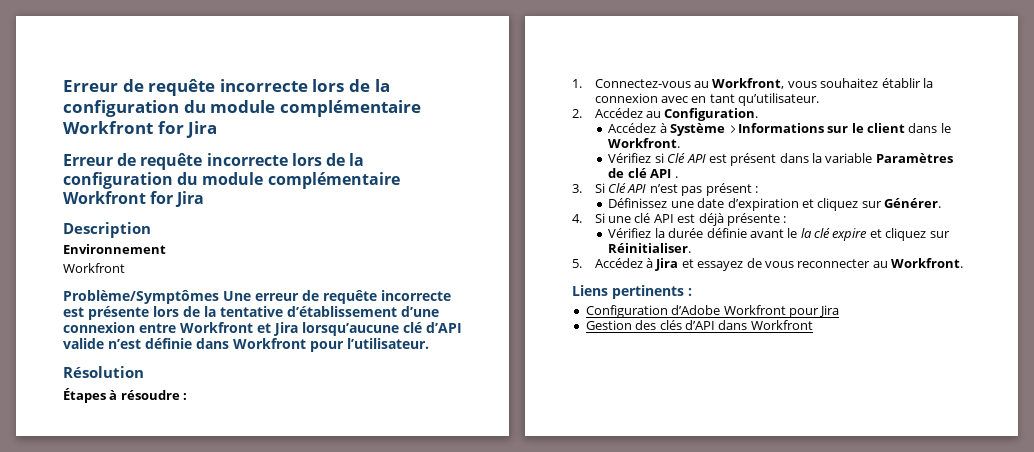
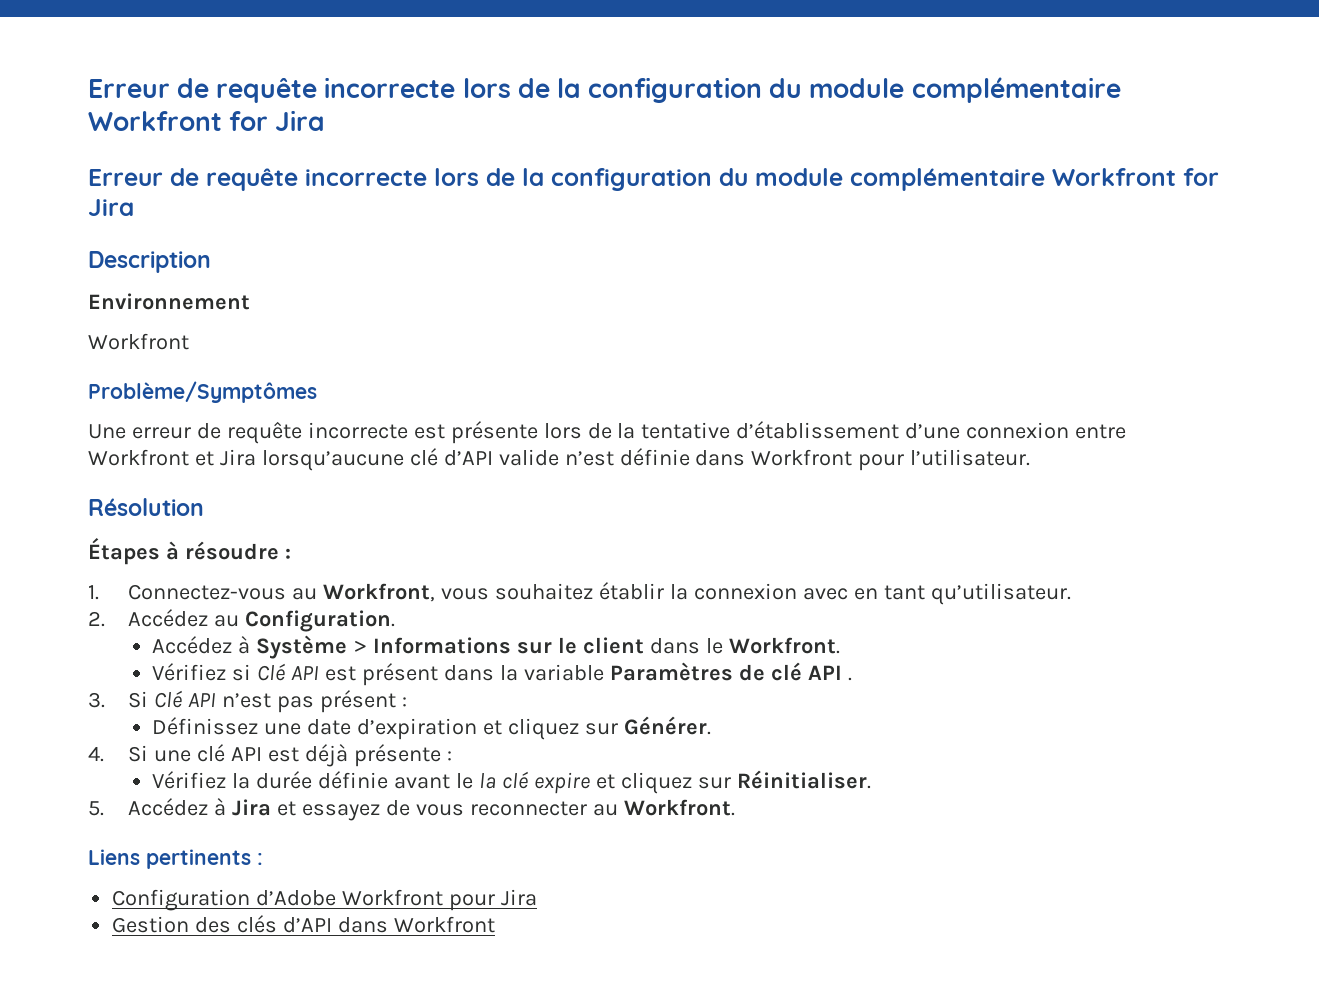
(219, 297) none -> (317, 392) //

